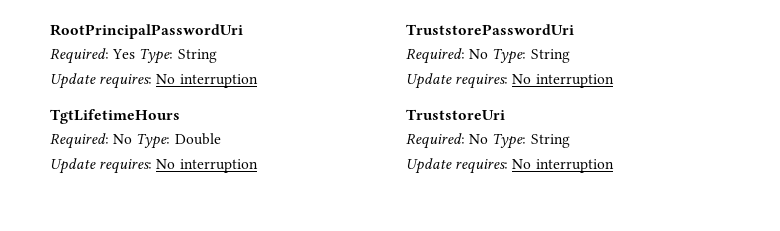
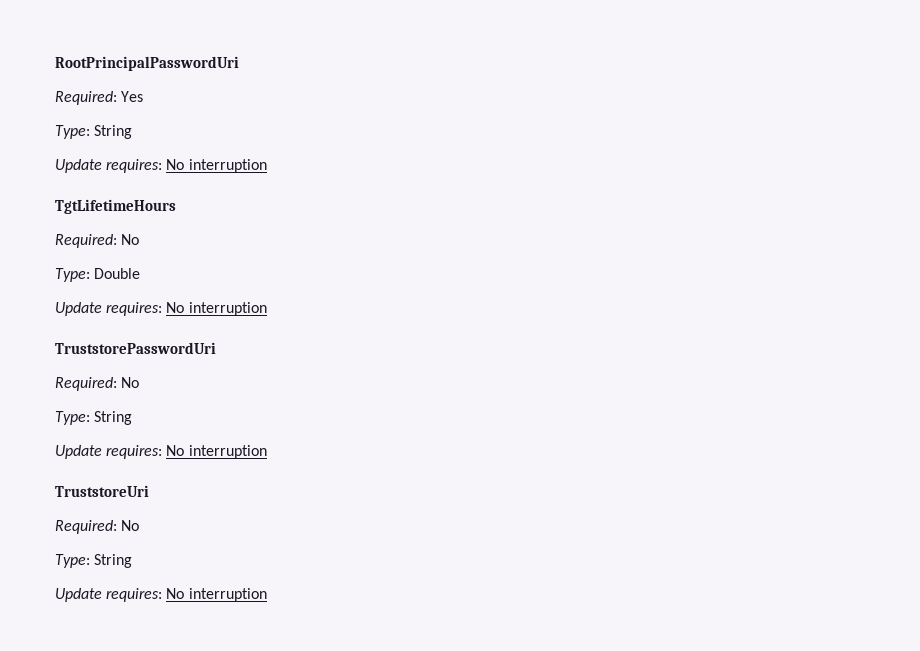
(136, 54) none -> (144, 96) //
(133, 139) none -> (140, 239) //
(489, 54) none -> (140, 382) //
(489, 139) none -> (140, 525) //

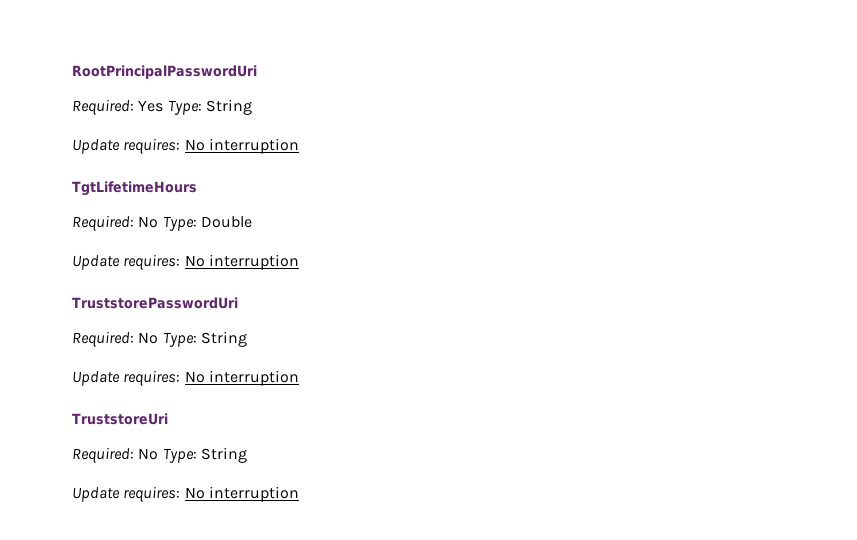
(144, 96) // -> (164, 106) none
(140, 239) // -> (159, 222) none
(140, 382) // -> (159, 338) none
(140, 525) // -> (159, 454) none

